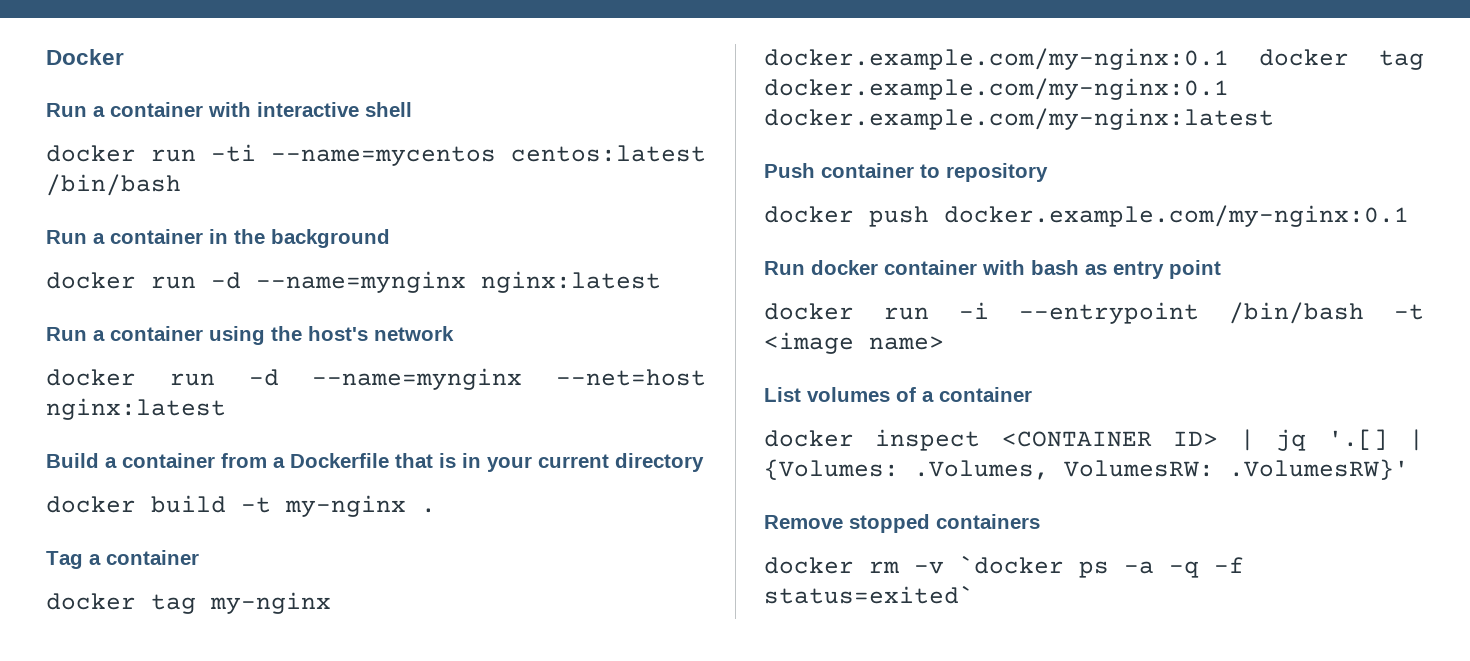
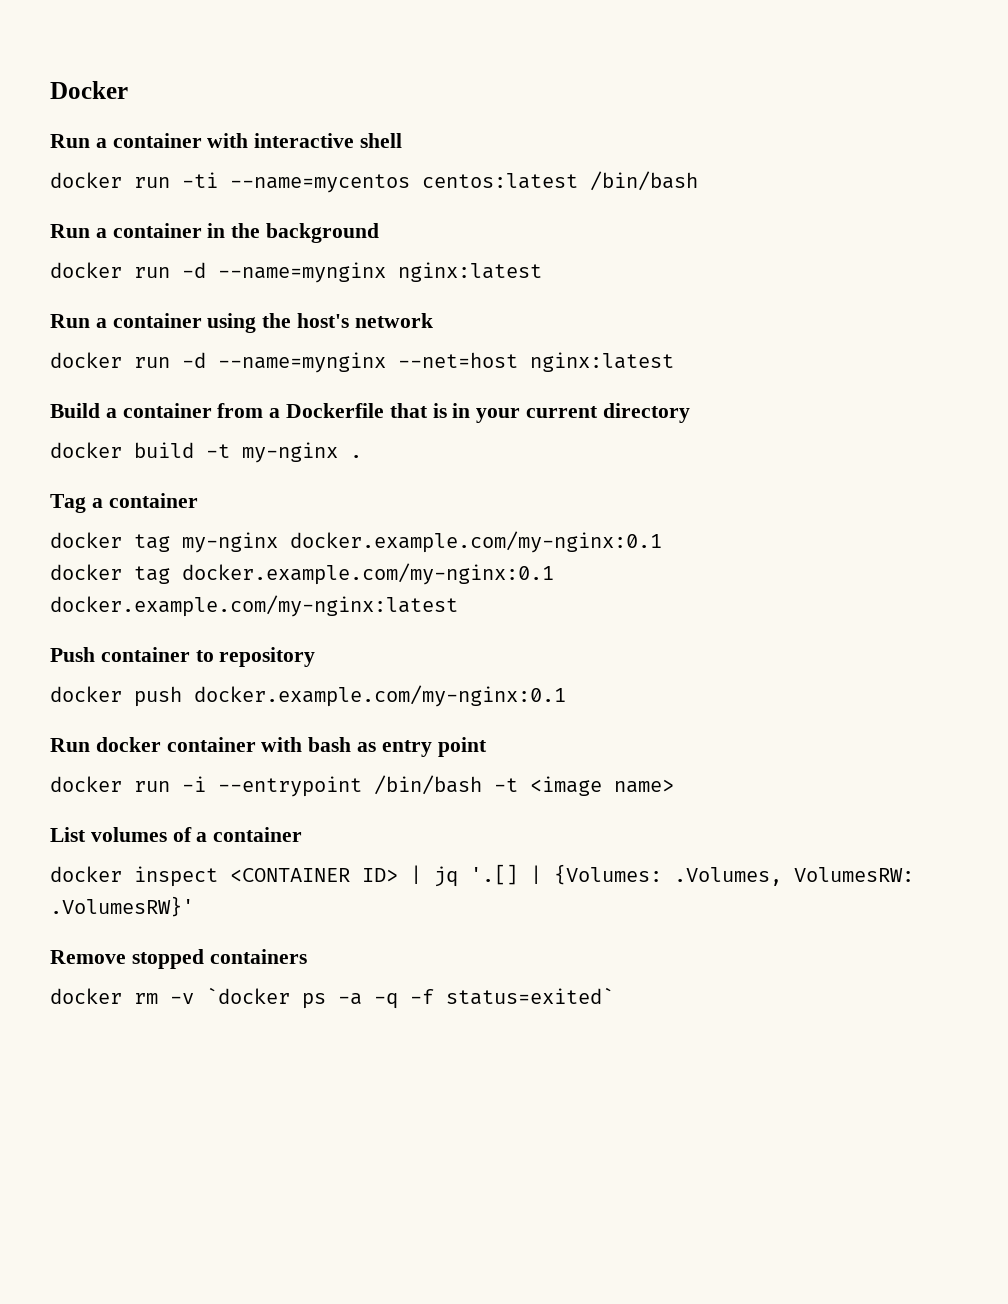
(1229, 59) none -> (662, 542) //

